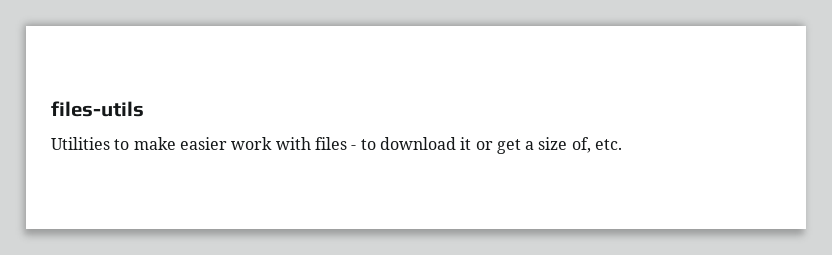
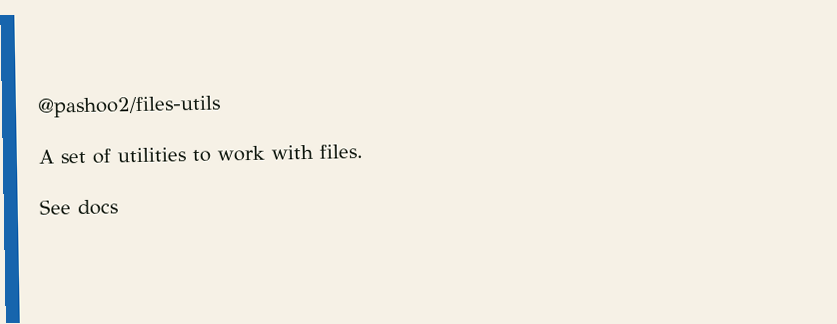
[51,101,144,117] [51,137,623,154] files-utils // Utilities to make easier work with files - to download it or get a size of, etc. -> [37,95,221,118] [38,143,363,164] [39,199,118,216] @pashoo2/files-utils // A set of utilities to work with files. // See docs

